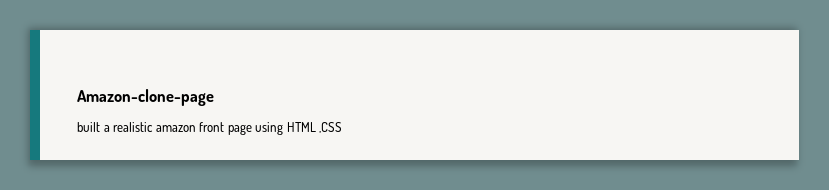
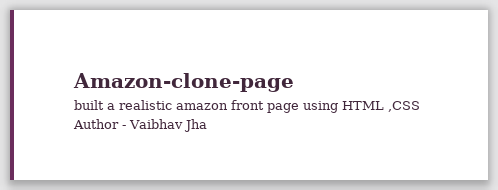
(343, 127) none -> [73,119,207,132] // Author - Vaibhav Jha

